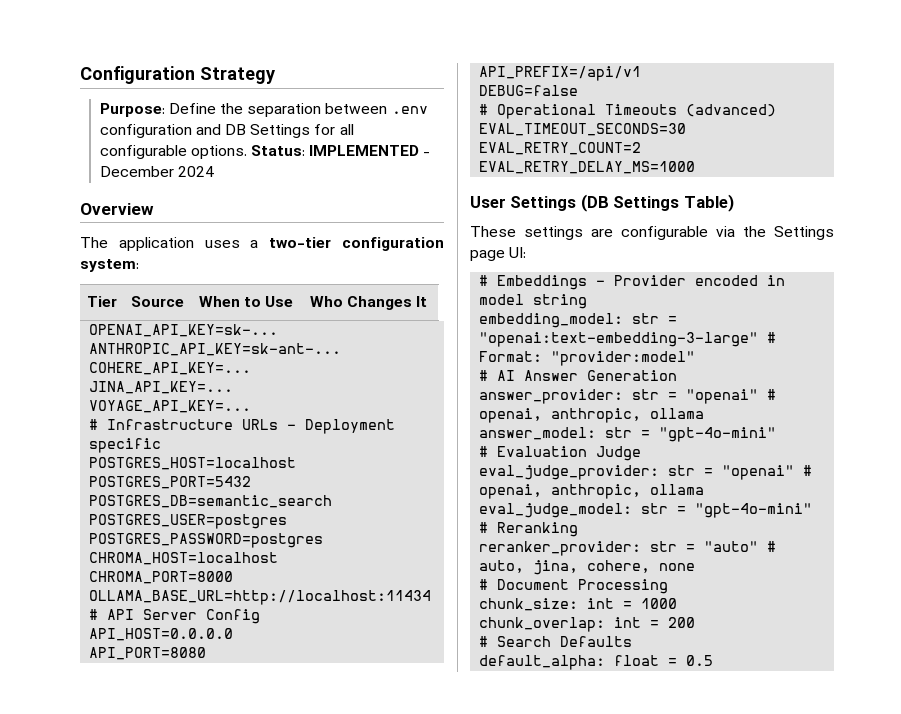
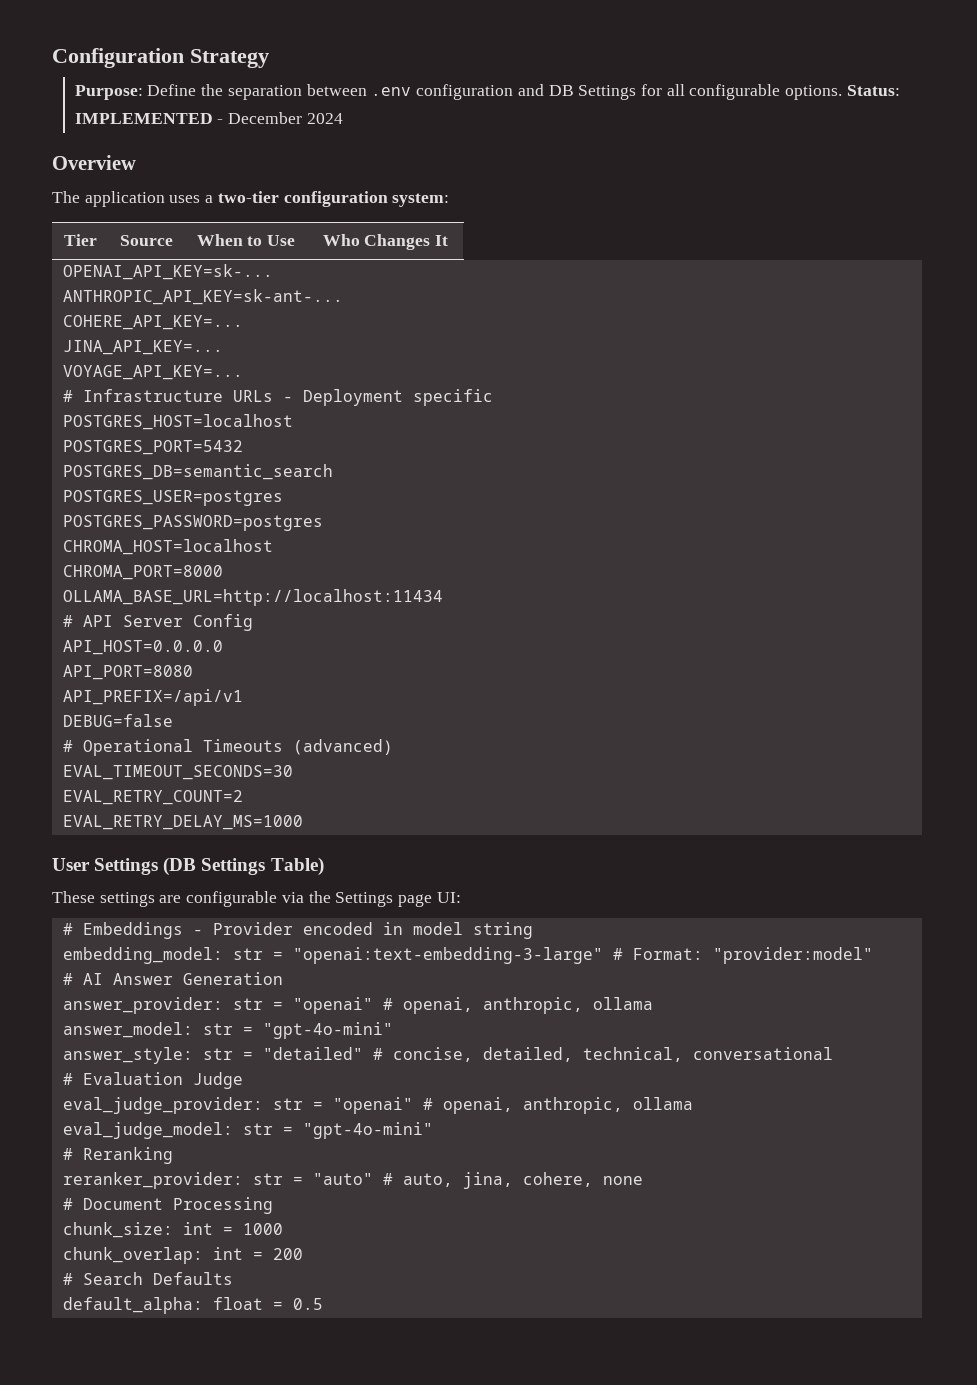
(777, 434) none -> [62,1047,833,1064] // answer_style: str = "detailed" # concise, detailed, technical, conversational

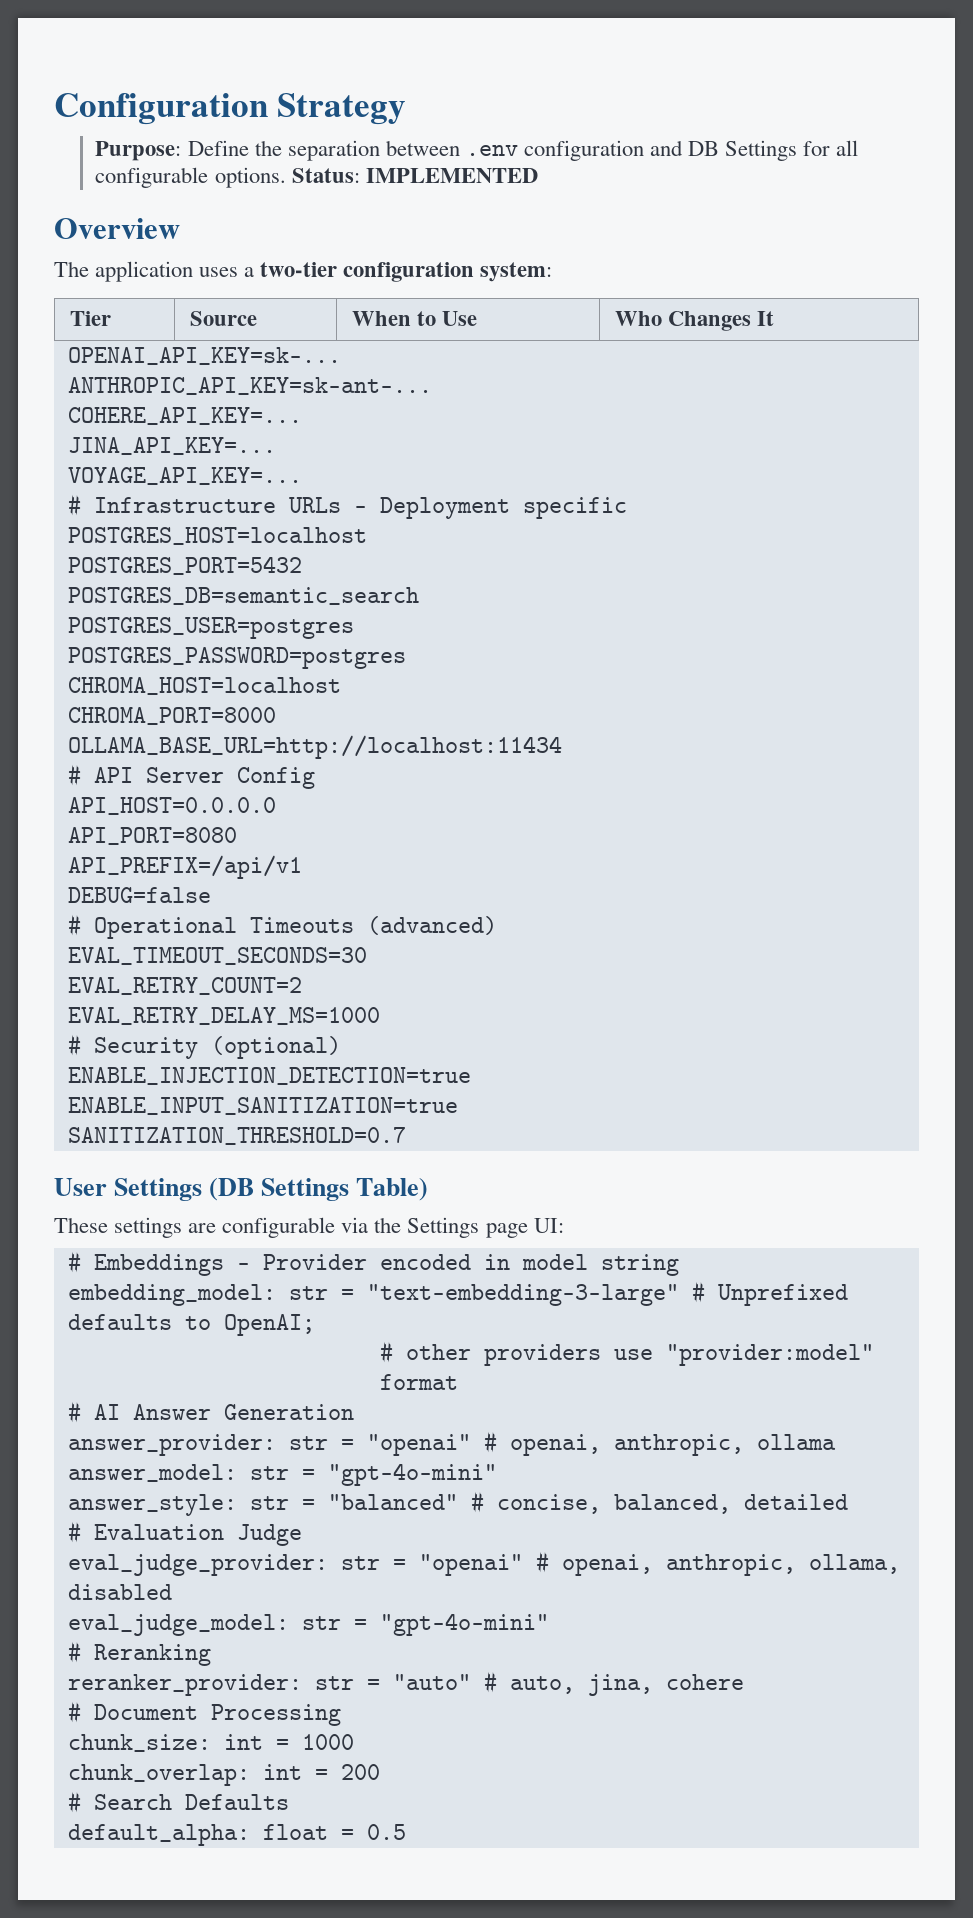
[217,112,343,124] - December 2024 -> (538, 175) none
(303, 822) none -> [67,1034,341,1059] [67,1067,471,1085] [67,1097,458,1115] [67,1127,406,1145] // # Security (optional) // ENABLE_INJECTION_DETECTION=true // ENABLE_INPUT_SANITIZATION=true // SANITIZATION_THRESHOLD=0.7
[292,947,703,964] "openai:text-embedding-3-large" # Format: -> [366,1281,848,1306] [67,1314,315,1336] [379,1341,653,1366] "text-embedding-3-large" # Unprefixed defaults to OpenAI; // # other providers use
(873, 955) none -> [379,1374,458,1390] format
[262,1047,363,1060] "detailed" -> [327,1494,458,1510] "balanced"
[482,1047,833,1062] detailed, technical, conversational -> [613,1494,848,1514] balanced, detailed
[632,1097,693,1110] ollama -> [808,1554,900,1574] [67,1584,172,1600] ollama, disabled
[522,1172,643,1187] cohere, none -> [665,1674,744,1690] cohere

